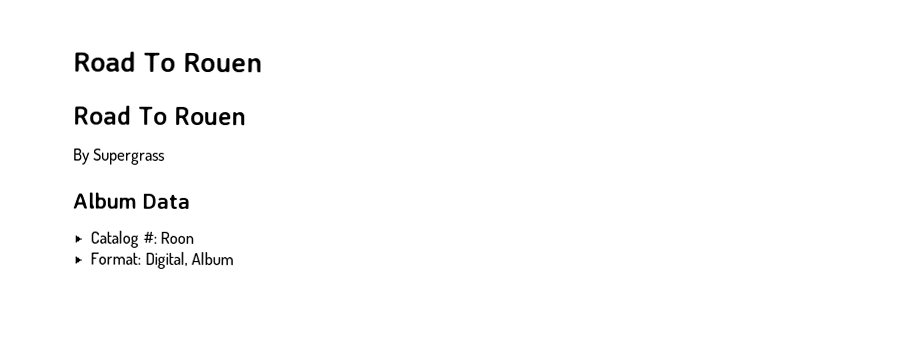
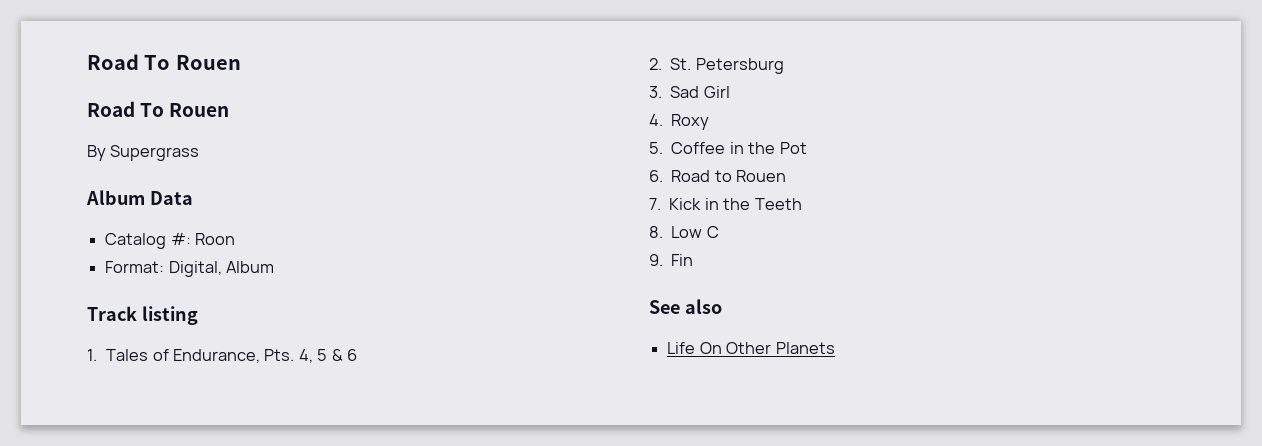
(235, 258) none -> [87,306,198,325] [87,349,358,363] [649,58,784,74] [649,86,730,98] [649,114,710,130] [649,142,807,154] [649,170,787,182] [649,198,802,210] [649,226,719,238] [649,254,694,266] [649,299,722,314] [667,342,835,354] // Track listing // 1. Tales of Endurance, Pts. 4, 5 & 6 // 2. St. Petersburg // 3. Sad Girl // 4. Roxy // 5. Coffee in the Pot // 6. Road to Rouen // 7. Kick in the Teeth // 8. Low C // 9. Fin // See also // Life On Other Planets

